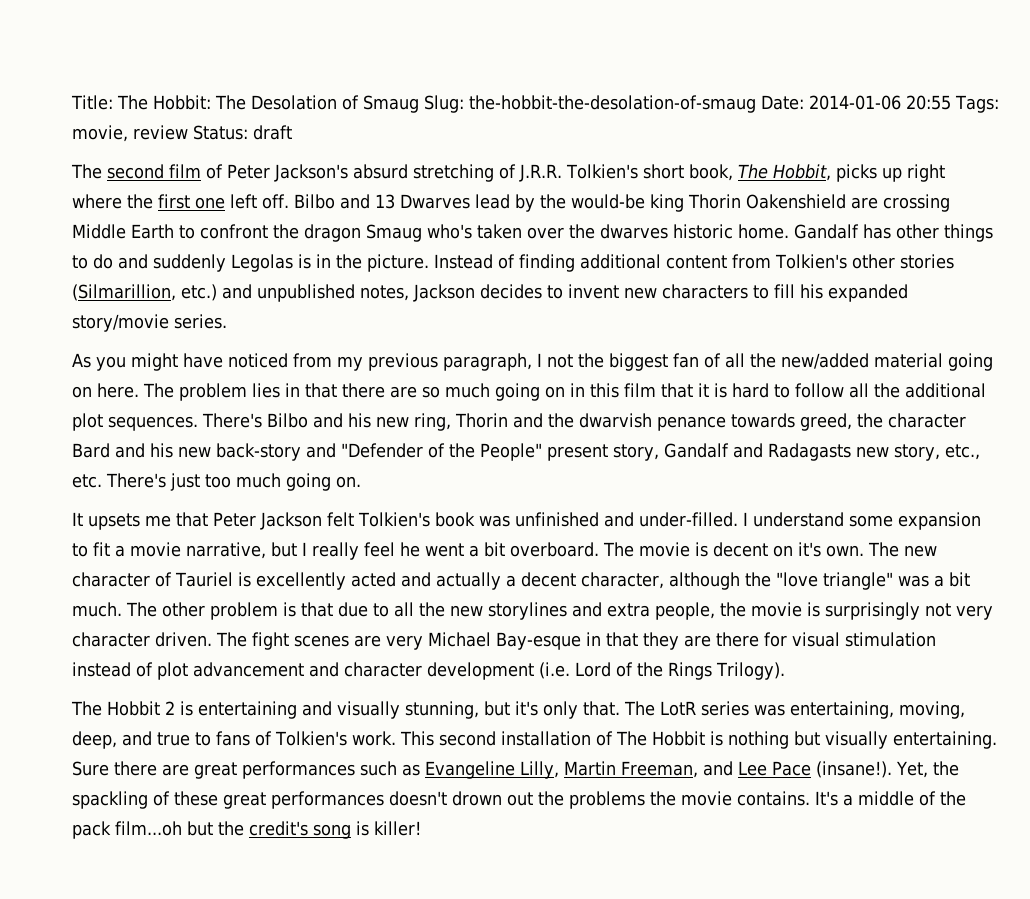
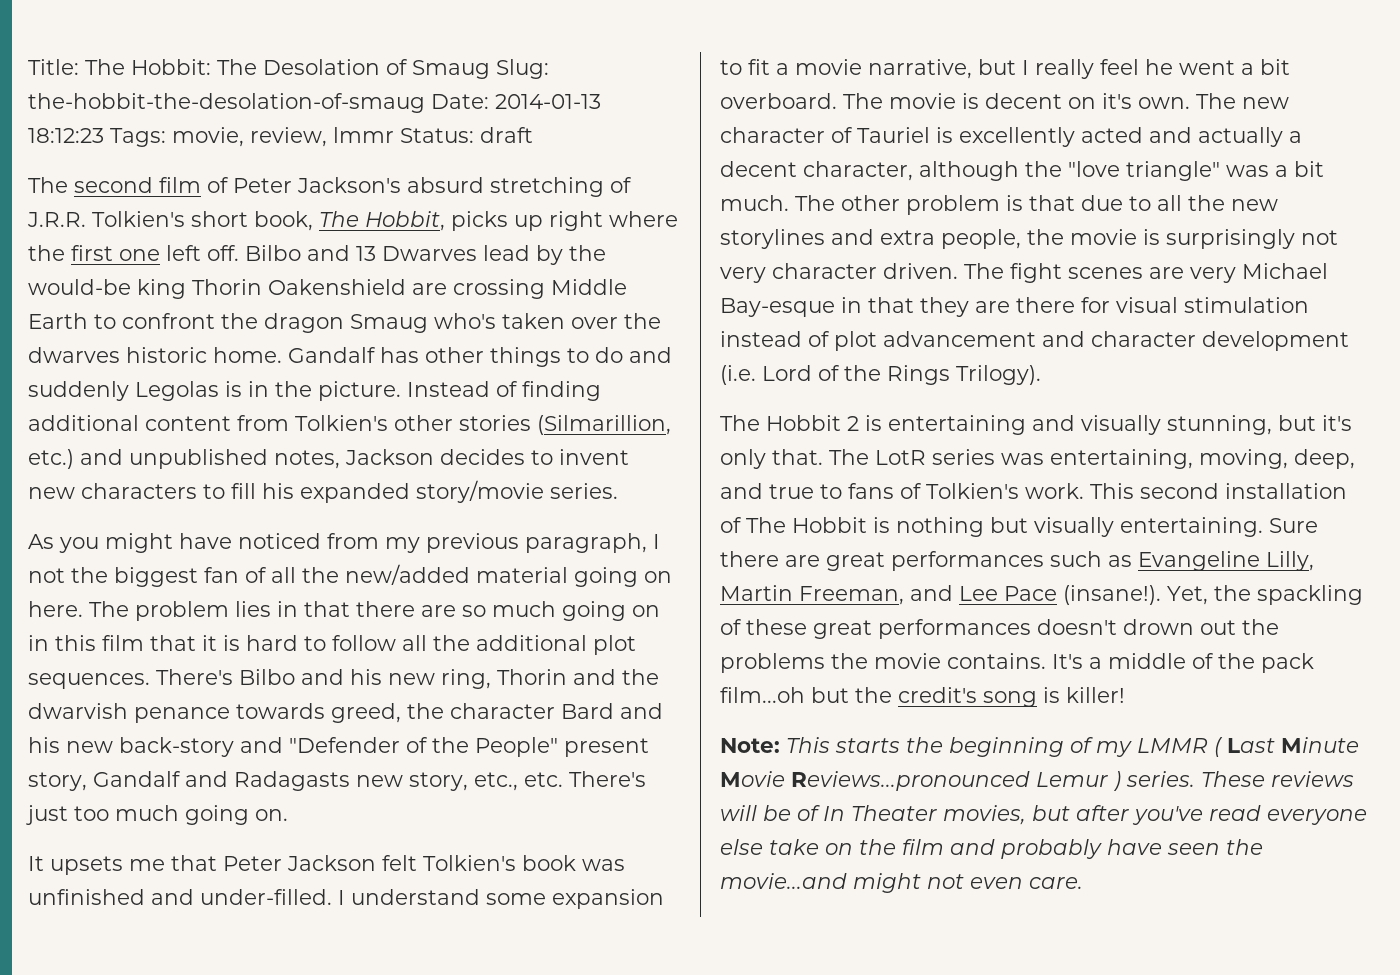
[808,95,999,113] [72,125,188,142] 2014-01-06 20:55 Tags: movie, review -> [495,94,601,109] [28,127,394,147] 2014-01-13 18:12:23 Tags: movie, review, lmmr
(421, 828) none -> [720,737,1359,757] [720,771,1354,791] [720,805,1367,825] [720,839,1263,859] [720,873,1083,893] // Note: This starts the beginning of my LMMR ( Last Minute Movie Reviews...pronounced Lemur ) series. These reviews will be of In Theater movies, but after you've read everyone else take on the film and probably have seen the movie...and might not even care.

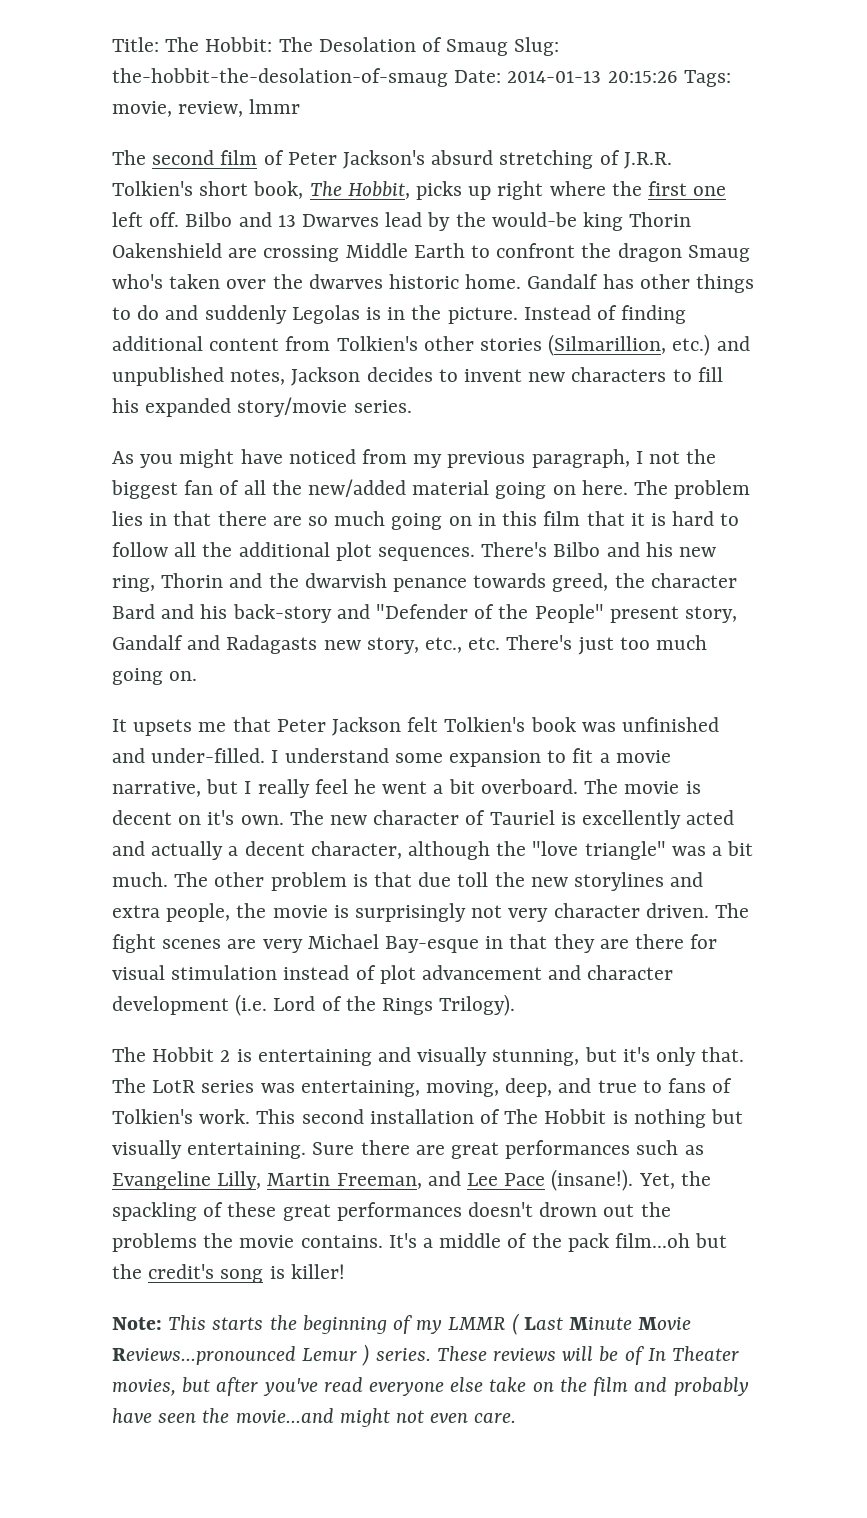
[28,128,104,143] 18:12:23 -> [607,71,678,83] 20:15:26
[400,127,533,143] Status: draft -> (301, 106) none
[66,741,113,753] new -> (228, 611) none
[1129,195,1182,211] to all -> [457,872,489,887] toll

